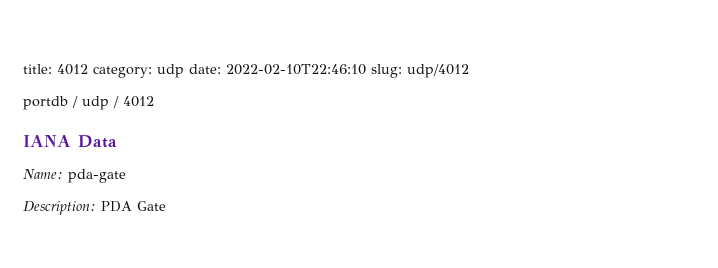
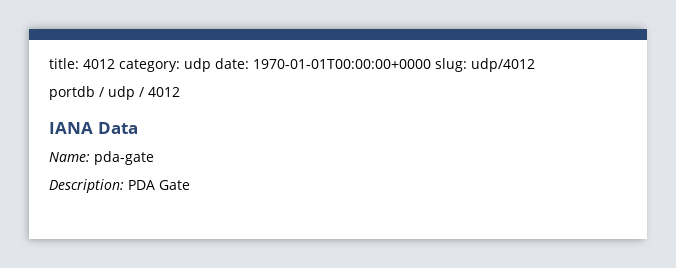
[226,64,366,75] 2022-02-10T22:46:10 -> [253,59,431,69] 1970-01-01T00:00:00+0000

